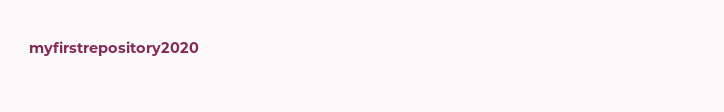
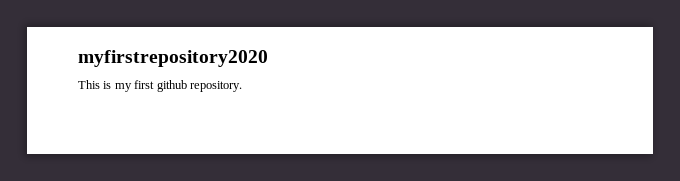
(199, 48) none -> [78,80,242,92] // This is my first github repository.

